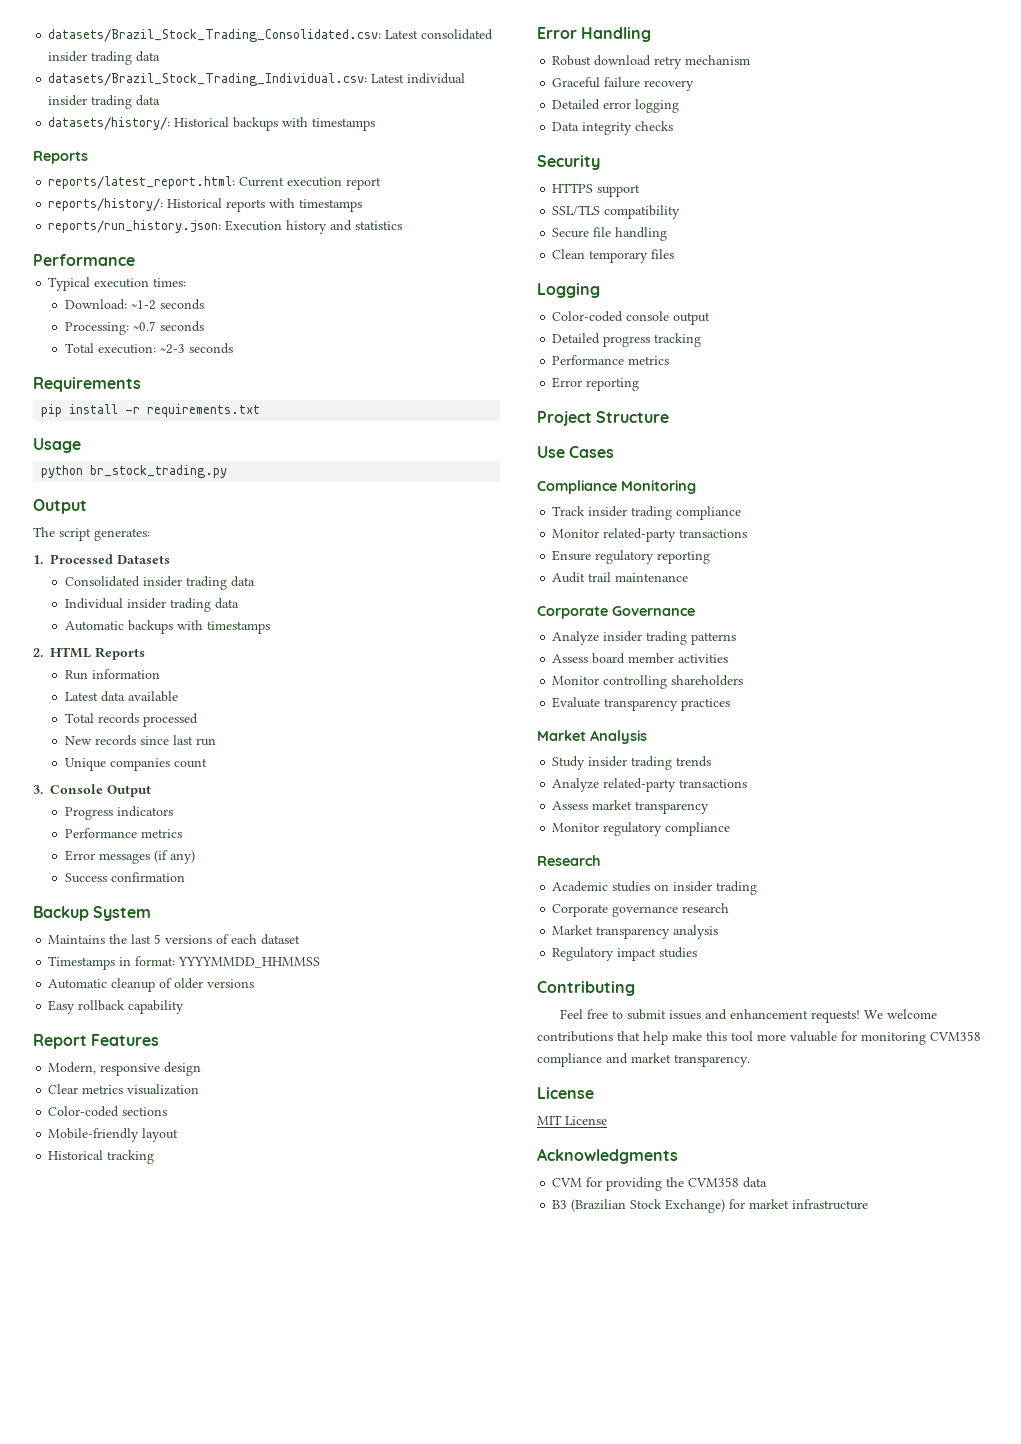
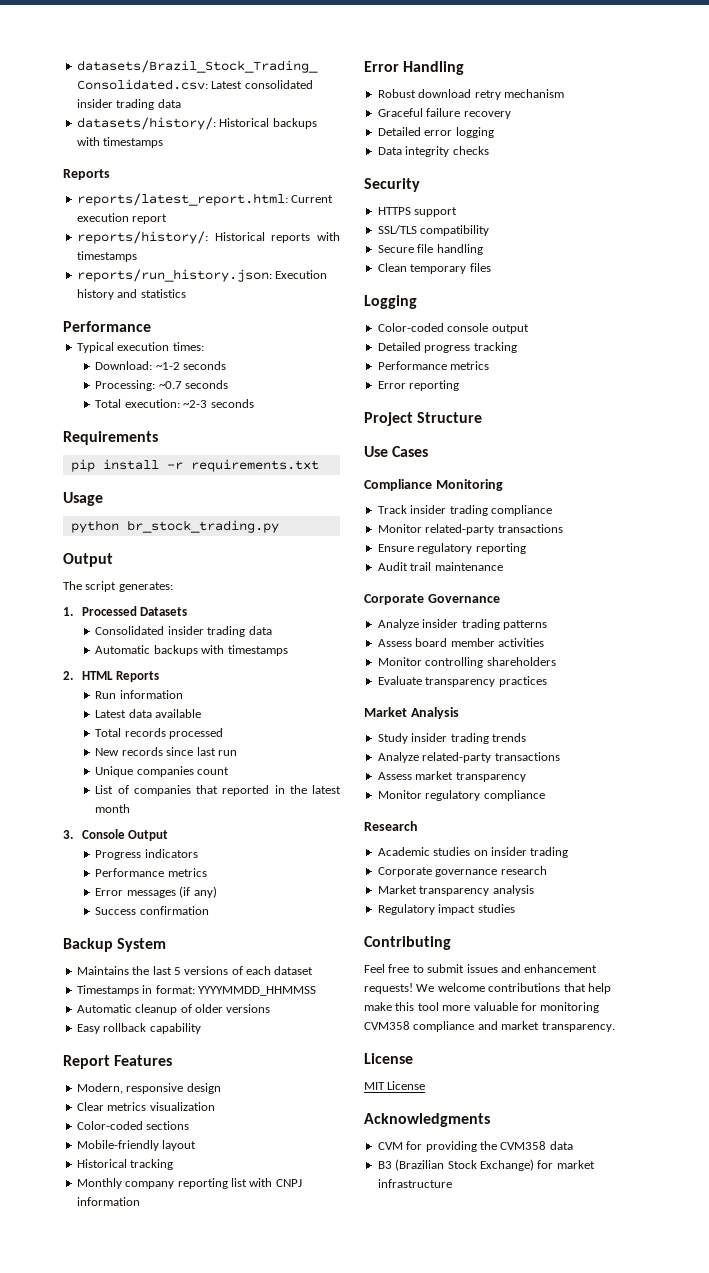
[48,73,466,86] [48,95,161,109] // datasets/Brazil_Stock_Trading_Individual.csv: Latest individual insider trading data -> (181, 103) none
[64,598,239,612] // Individual insider trading data -> (272, 630) none
(207, 763) none -> [95,785,341,796] [95,804,131,813] // List of companies that reported in the latest month
(155, 1157) none -> [76,1178,302,1189] [76,1197,140,1206] // Monthly company reporting list with CNPJ information

